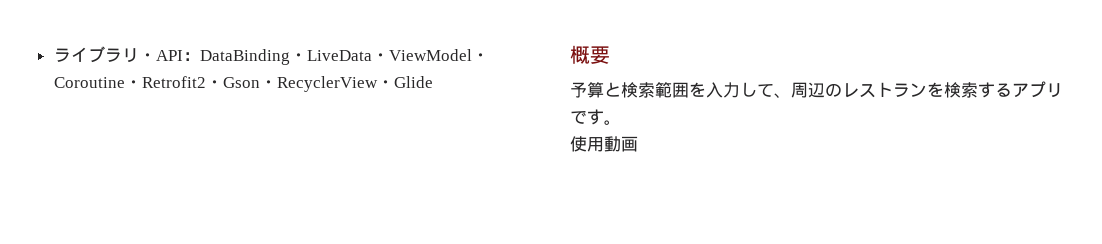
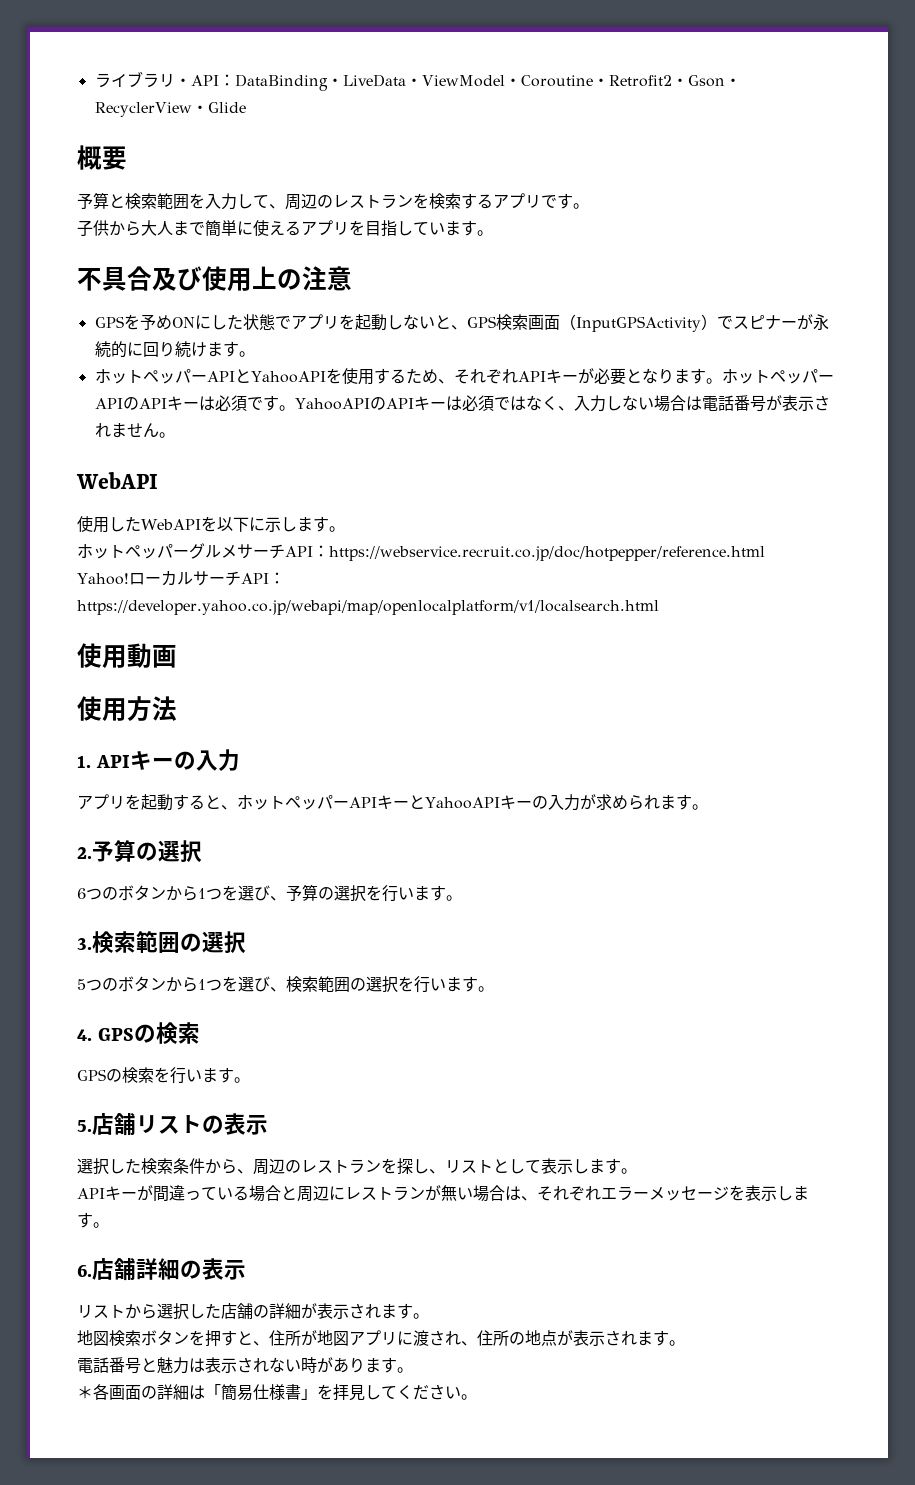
[570,136,638,152] 使用動画 -> [77,220,493,237] [77,266,352,291] [94,314,829,332] [94,341,255,358] [94,368,834,385] [94,395,830,412] [94,423,175,438] [76,472,158,489] [77,516,345,533] [77,543,765,561] [77,571,285,586] [77,600,659,615] [77,643,177,668] [77,696,177,721] [77,749,240,771] [77,794,708,811] [77,840,202,863] [77,884,462,902] [77,931,246,954] [77,976,494,993] [77,1022,200,1044] [77,1067,250,1084] [77,1113,268,1136] [77,1158,637,1175] [77,1185,809,1202] [77,1212,109,1228] [77,1258,246,1281] [77,1303,429,1320] [77,1330,685,1347] [77,1357,413,1374] [77,1384,477,1401] 子供から大人まで簡単に使えるアプリを目指しています。 // 不具合及び使用上の注意 // GPSを予めONにした状態でアプリを起動しないと、GPS検索画面（InputGPSActivity）でスピナーが永続的に回り続けます。 // ホットペッパーAPIとYahooAPIを使用するため、それぞれAPIキーが必要となります。ホットペッパーAPIのAPIキーは必須です。YahooAPIのAPIキーは必須ではなく、入力しない場合は電話番号が表示されません。 // WebAPI // 使用したWebAPIを以下に示します。 // ホットペッパーグルメサーチAPI：https://webservice.recruit.co.jp/doc/hotpepper/reference.html // Yahoo!ローカルサーチAPI：https://developer.yahoo.co.jp/webapi/map/openlocalplatform/v1/localsearch.html // 使用動画 // 使用方法 // 1. APIキーの入力 // アプリを起動すると、ホットペッパーAPIキーとYahooAPIキーの入力が求められます。 // 2.予算の選択 // 6つのボタンから1つを選び、予算の選択を行います。 // 3.検索範囲の選択 // 5つのボタンから1つを選び、検索範囲の選択を行います。 // 4. GPSの検索 // GPSの検索を行います。 // 5.店舗リストの表示 // 選択した検索条件から、周辺のレストランを探し、リストとして表示します。 // APIキーが間違っている場合と周辺にレストランが無い場合は、それぞれエラーメッセージを表示します。 // 6.店舗詳細の表示 // リストから選択した店舗の詳細が表示されます。 // 地図検索ボタンを押すと、住所が地図アプリに渡され、住所の地点が表示されます。 // 電話番号と魅力は表示されない時があります。 // ＊各画面の詳細は「簡易仕様書」を拝見してください。

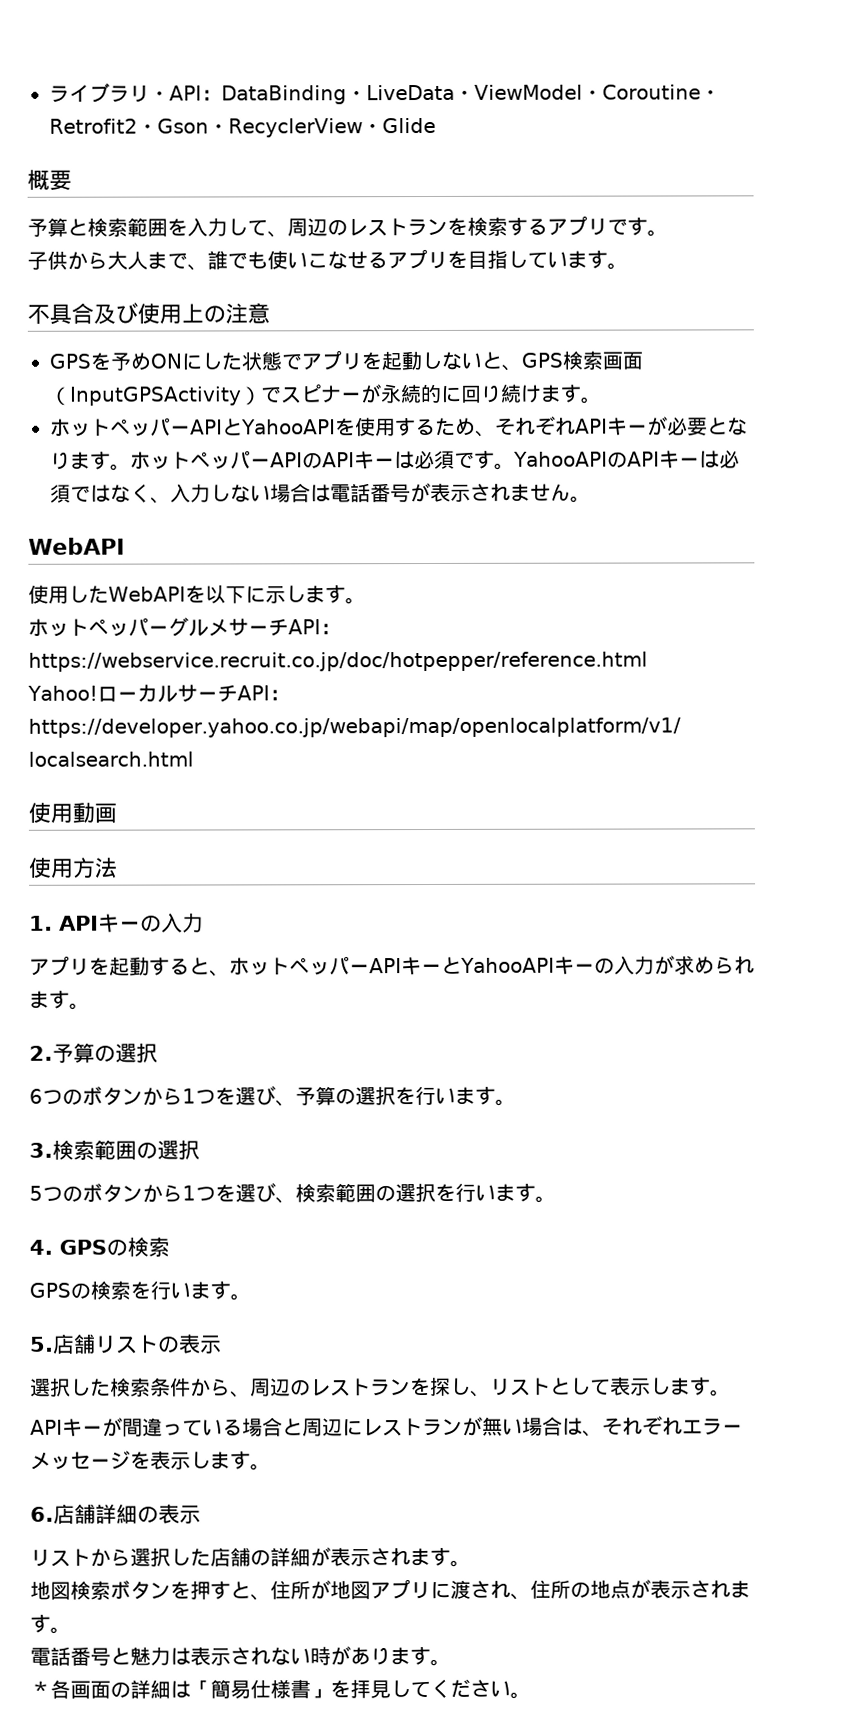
[205,220,285,237] 簡単に使え -> [187,250,368,271] 、誰でも使いこなせ

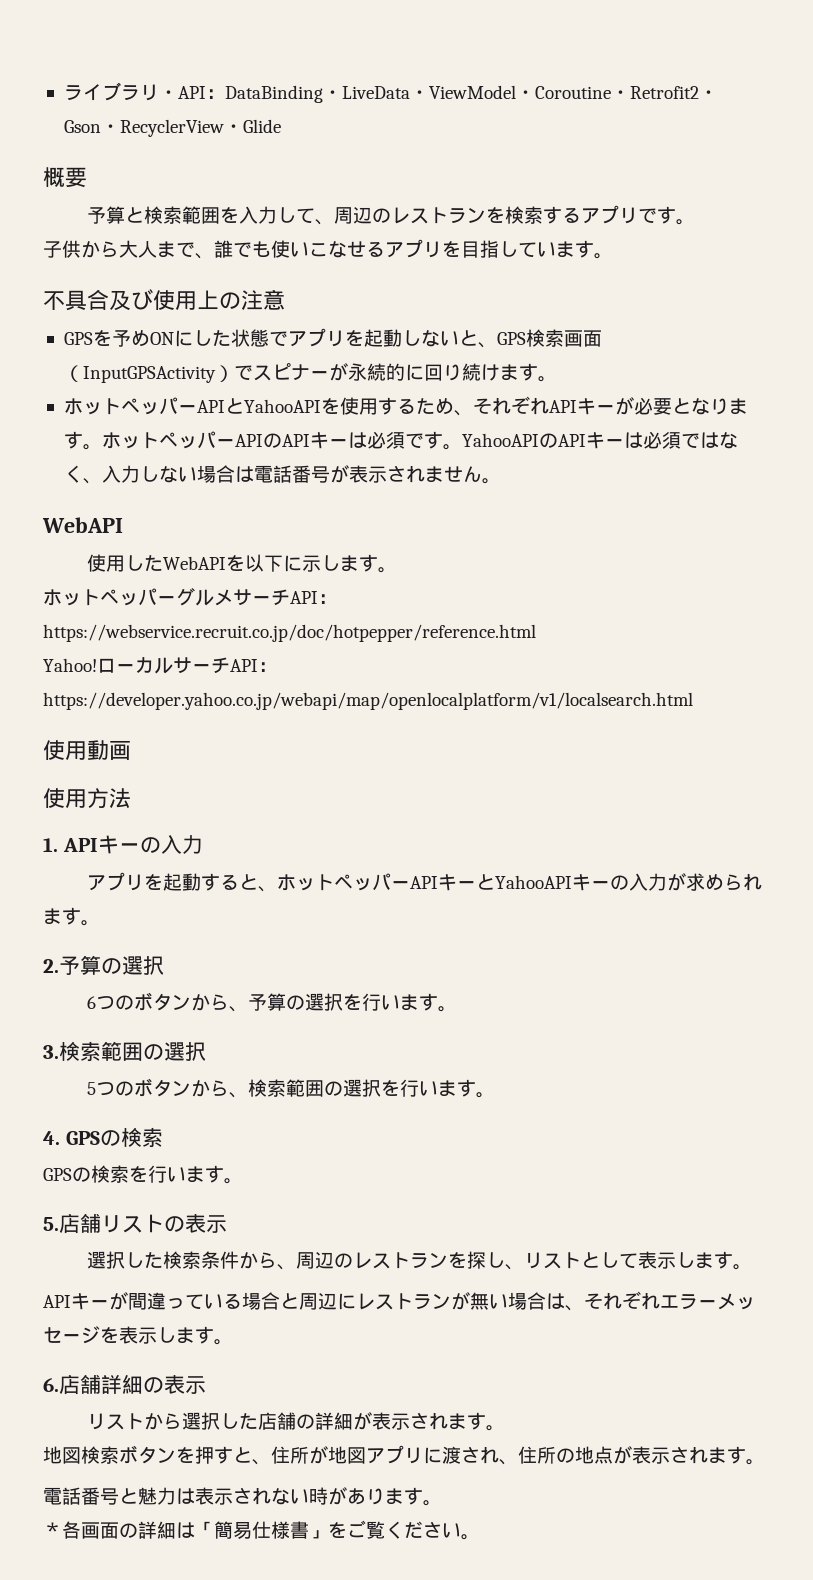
[182,1085,276,1106] 1つを選び -> (230, 1002) none
[182,1182,276,1203] 1つを選び -> (230, 1088) none
[350,1679,431,1699] 拝見して -> [347,1520,385,1539] ご覧

